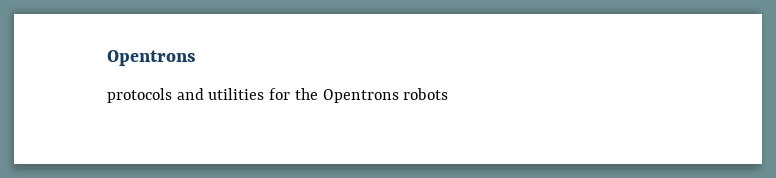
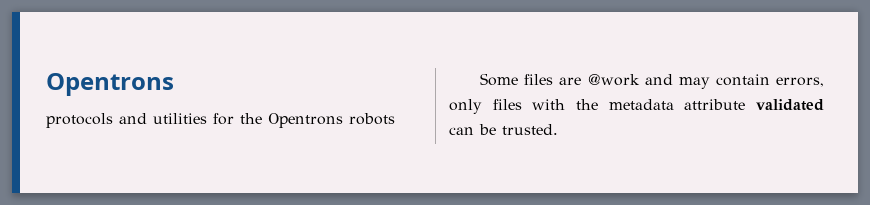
(449, 94) none -> [480,73,824,89] [449,99,824,114] [449,124,558,135] // Some files are @work and may contain errors, only files with the metadata attribute validated can be trusted.

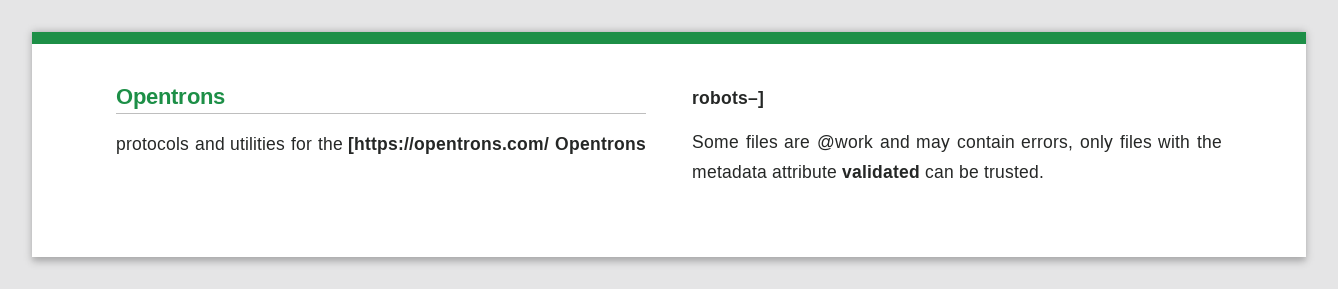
[268,113,395,128] Opentrons robots -> [348,137,646,154] [692,91,764,108] [https://opentrons.com/ Opentrons robots–]

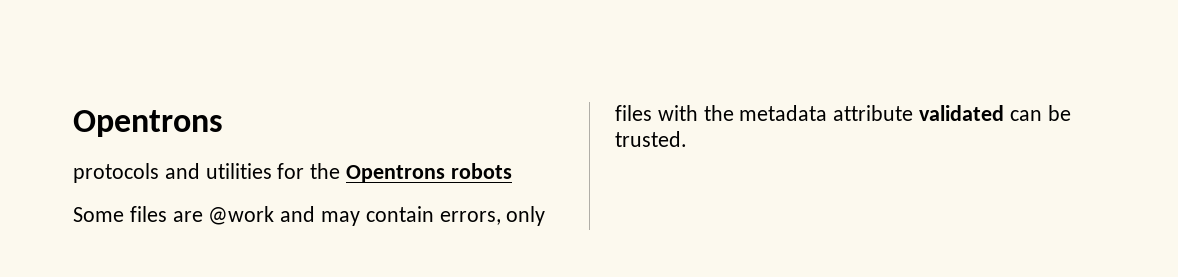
[348,137,646,154] [692,91,764,108] [https://opentrons.com/ Opentrons robots–] -> [346,163,512,182] Opentrons robots

